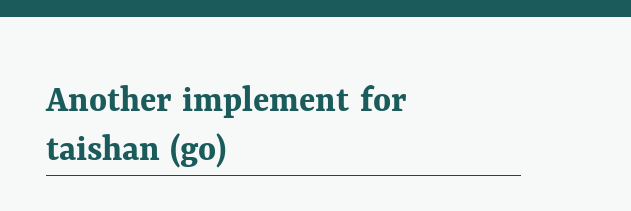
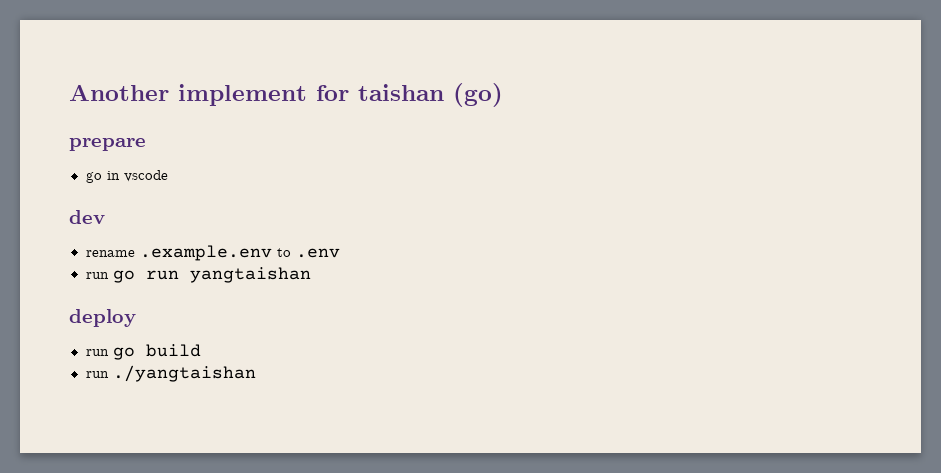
(227, 150) none -> [69,138,146,151] [85,170,168,183] [69,210,105,224] [85,245,340,261] [85,267,311,283] [69,309,136,327] [85,344,201,360] [85,365,256,382] // prepare // go in vscode // dev // rename .example.env to .env // run go run yangtaishan // deploy // run go build // run ./yangtaishan

